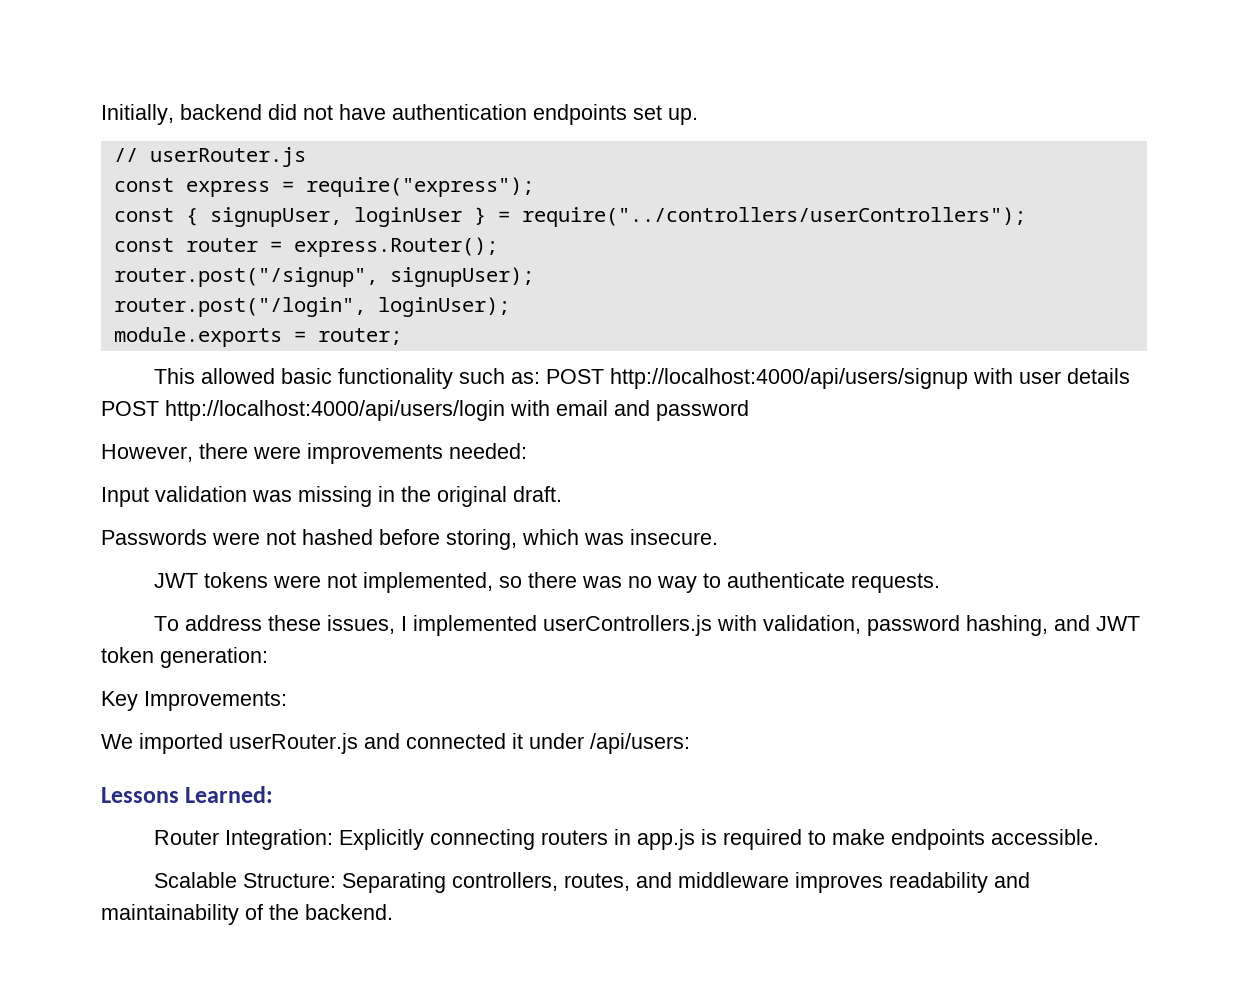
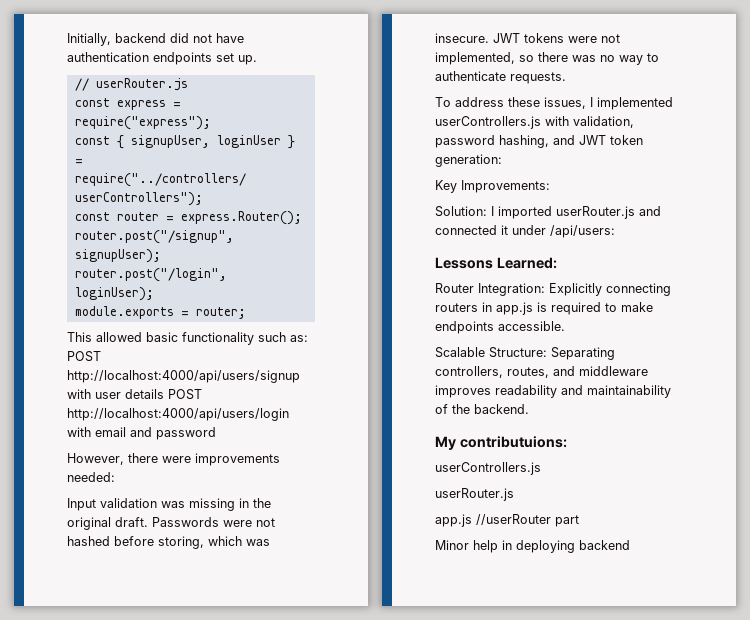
(562, 494) // -> (148, 522) none
(718, 537) // -> (489, 38) none
[101,734,133,749] We -> [435,206,494,217] Solution: I
(393, 912) none -> [435,436,567,450] [435,462,541,475] [435,488,514,501] [435,514,579,527] [435,540,630,553] // My contributuions: // userControllers.js // userRouter.js // app.js //userRouter part // Minor help in deploying backend

